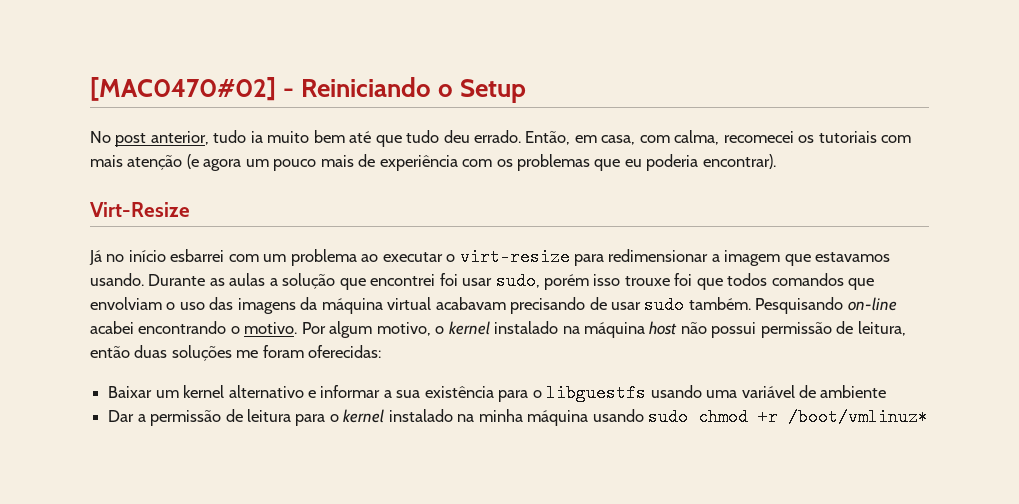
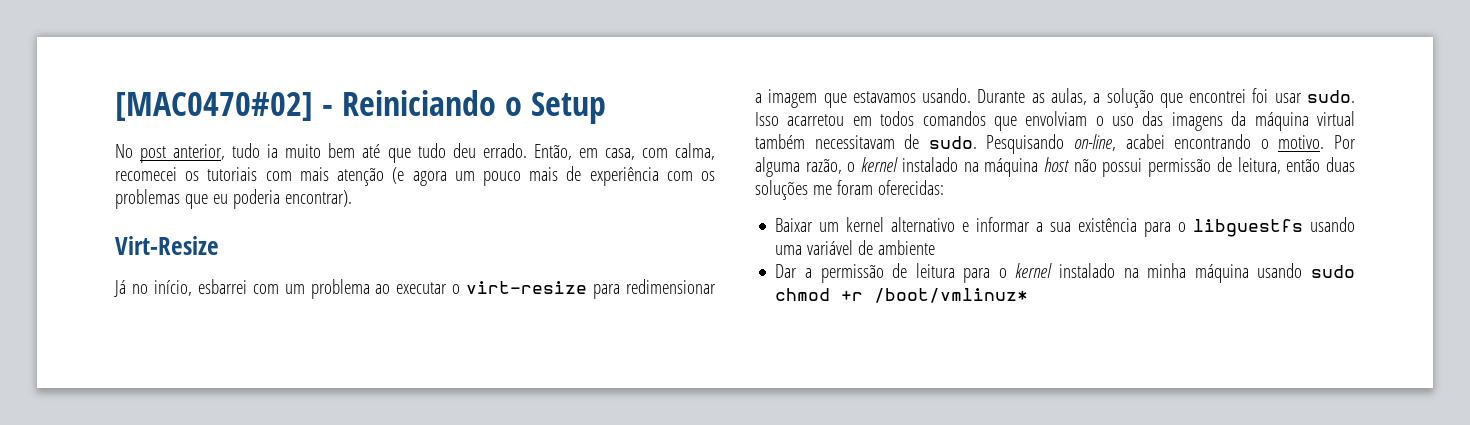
[128,250,166,262] início -> [153,280,192,296] início,
[229,273,266,286] aulas -> [1051,88,1087,105] aulas,
[495,272,723,290] sudo, porém isso trouxe foi que -> [1307,90,1355,103] [755,112,872,126] sudo. Isso acarretou em
[435,296,897,314] acabavam precisando de usar sudo também. Pesquisando on-line -> [755,134,1116,154] também necessitavam de sudo. Pesquisando on-line,
[329,321,431,338] algum motivo, -> [755,157,842,177] alguma razão,

